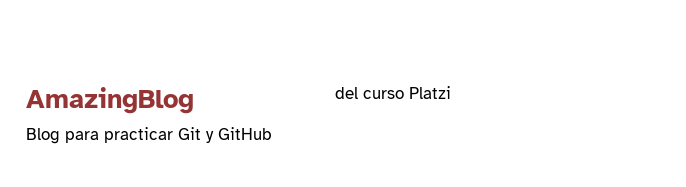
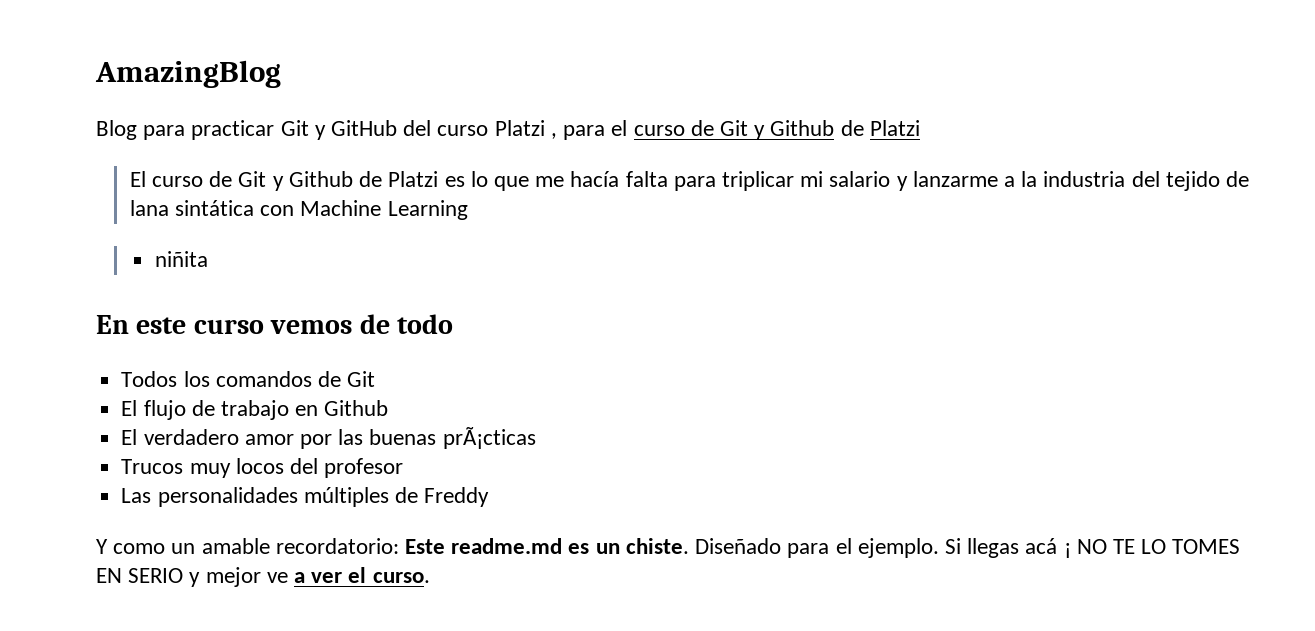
(451, 92) none -> [550,120,920,140] [129,171,1250,191] [129,200,468,220] [155,251,209,267] [96,314,454,334] [121,371,376,387] [121,400,389,420] [121,427,536,449] [121,458,404,478] [121,487,490,507] [96,538,1241,558] [96,567,430,587] , para el curso de Git y Github de Platzi // El curso de Git y Github de Platzi es lo que me hacía falta para triplicar mi salario y lanzarme a la industria del tejido de lana sintática con Machine Learning // niñita // En este curso vemos de todo // Todos los comandos de Git // El flujo de trabajo en Github // El verdadero amor por las buenas prÃ¡cticas // Trucos muy locos del profesor // Las personalidades múltiples de Freddy // Y como un amable recordatorio: Este readme.md es un chiste. Diseñado para el ejemplo. Si llegas acá ¡ NO TE LO TOMES EN SERIO y mejor ve a ver el curso.

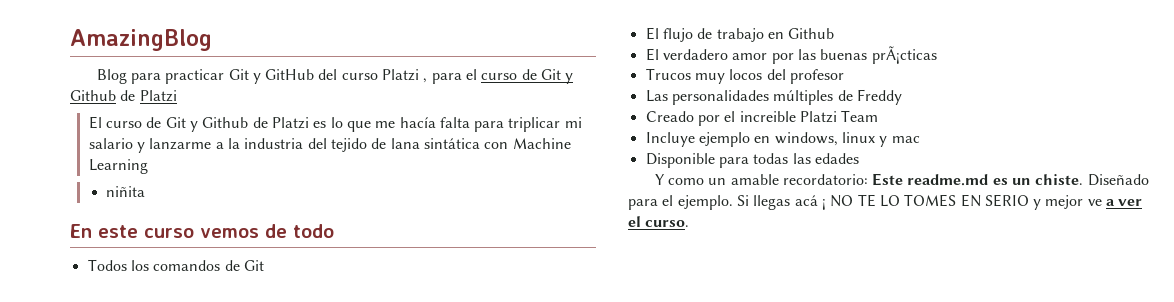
(490, 497) none -> [645,110,879,126] [645,132,920,147] [645,153,859,168] // Creado por el increible Platzi Team // Incluye ejemplo en windows, linux y mac // Disponible para todas las edades

